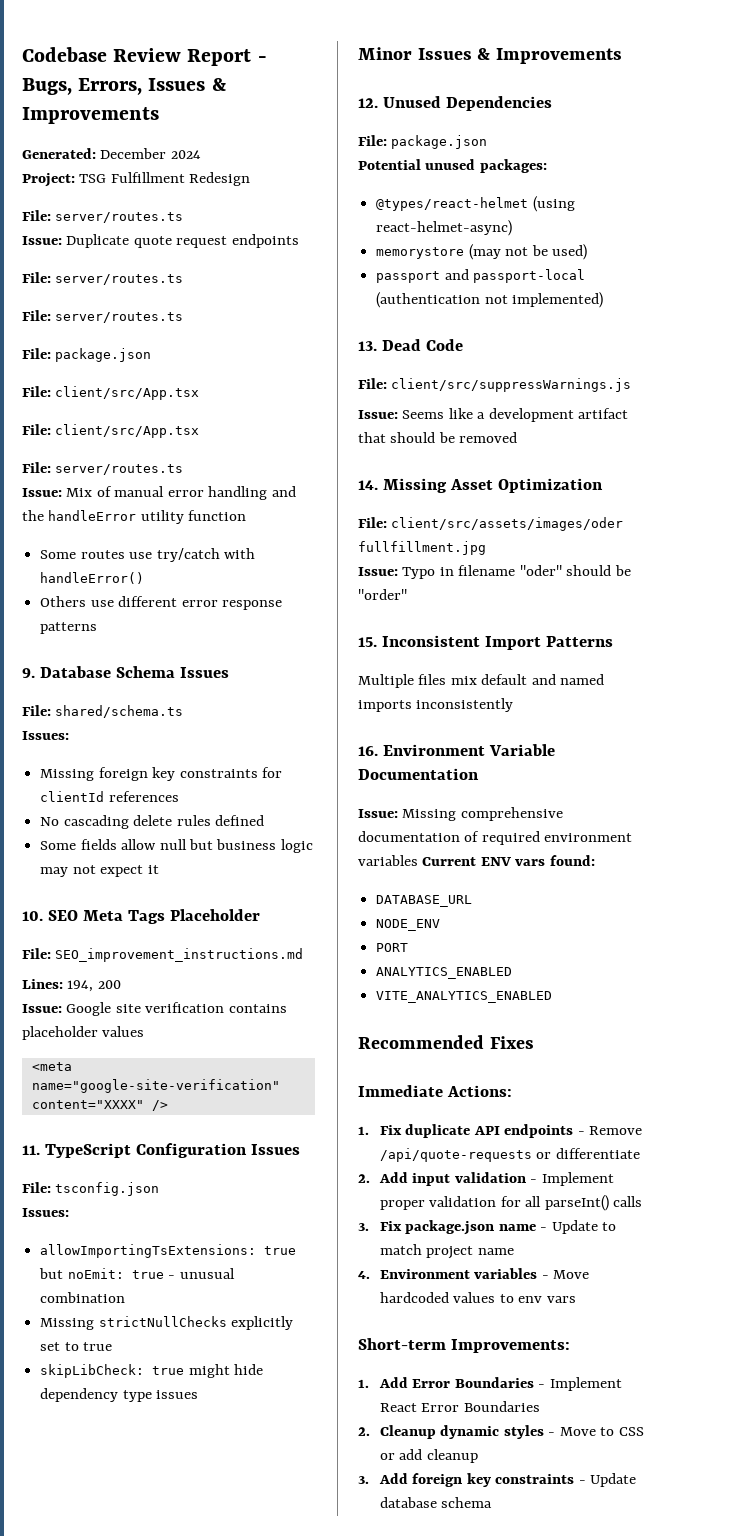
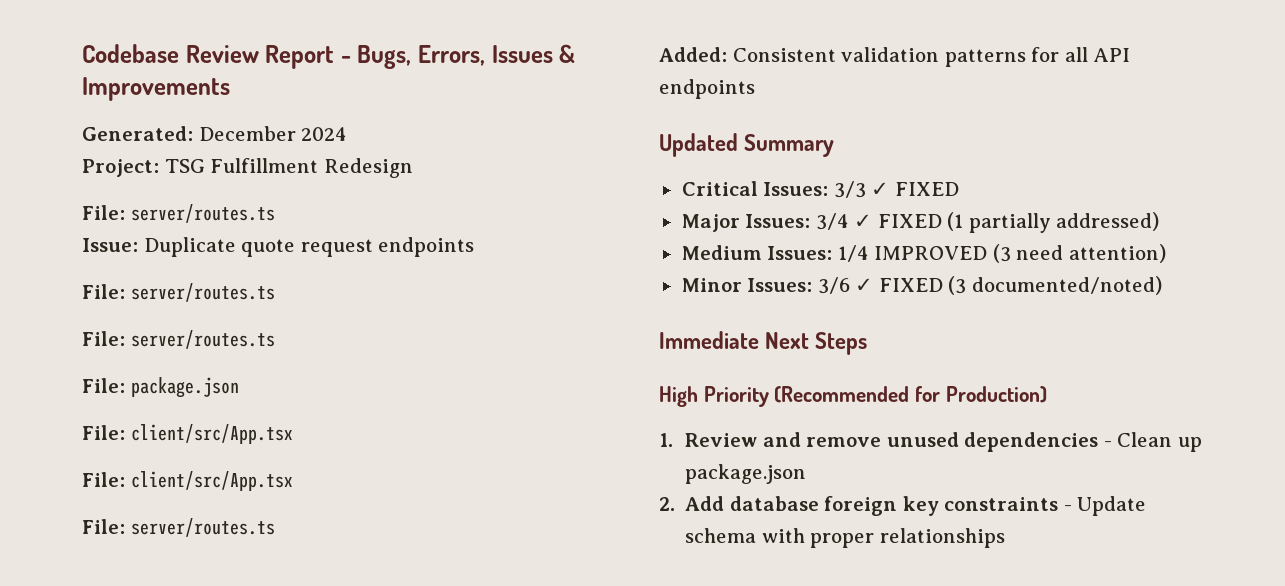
[22,486,296,500] [22,510,247,524] [40,548,255,562] [40,572,145,584] [40,596,282,610] [40,622,98,634] [22,666,229,678] [22,705,184,718] [22,731,69,740] [40,767,282,781] [40,791,179,802] [40,815,264,829] [40,839,313,853] [40,865,159,877] [22,909,260,924] [22,948,304,962] [22,979,121,992] [22,1002,287,1016] [22,1026,145,1040] [31,1062,72,1071] [31,1079,280,1093] [31,1100,168,1111] [22,1143,300,1158] [22,1182,160,1196] [22,1208,69,1217] [40,1244,297,1258] [39,1268,235,1279] [40,1292,126,1303] [40,1316,294,1330] [40,1342,113,1351] [40,1364,264,1378] [40,1388,199,1402] [358,47,622,64] [358,96,552,111] [358,135,488,149] [358,159,547,173] [376,196,575,212] [376,220,513,236] [376,244,587,260] [376,269,586,283] [376,292,604,308] [358,339,463,351] [358,378,632,392] [358,408,629,422] [358,432,518,443] [358,478,603,493] [358,517,624,531] [358,541,486,555] [358,565,631,579] [358,589,407,600] [358,635,613,650] [358,674,605,688] [358,698,514,712] [358,744,555,756] [358,768,479,780] [358,807,563,821] [358,831,633,845] [358,855,595,866] [376,895,473,907] [376,919,441,931] [376,943,409,952] [376,967,513,979] [376,991,553,1003] [358,1035,534,1049] [358,1085,512,1097] [358,1124,643,1138] [379,1148,640,1162] [358,1172,614,1186] [379,1195,643,1211] [358,1220,617,1235] [379,1244,514,1259] [358,1268,590,1279] [379,1292,576,1303] [358,1338,570,1353] [358,1377,622,1391] [379,1401,540,1412] [358,1425,644,1439] [379,1449,478,1463] [358,1473,408,1484] Issue: Mix of manual error handling and the handleError utility function // Some routes use try/catch with handleError() // Others use different error response patterns // 9. Database Schema Issues // File: shared/schema.ts // Issues: // Missing foreign key constraints for clientId references // No cascading delete rules defined // Some fields allow null but business logic may not expect it // 10. SEO Meta Tags Placeholder // File: SEO_improvement_instructions.md // Lines: 194, 200 // Issue: Google site verification contains placeholder values // <meta name="google-site-verification" content="XXXX" /> // 11. TypeScript Configuration Issues // File: tsconfig.json // Issues: // allowImportingTsExtensions: true but noEmit: true - unusual combination // Missing strictNullChecks explicitly set to true // skipLibCheck: true might hide dependency type issues // Minor Issues & Improvements // 12. Unused Dependencies // File: package.json // Potential unused packages: // @types/react-helmet (using react-helmet-async) // memorystore (may not be used) // passport and passport-local (authentication not implemented) // 13. Dead Code // File: client/src/suppressWarnings.js // Issue: Seems like a development artifact that should be removed // 14. Missing Asset Optimization // File: client/src/assets/images/oder fullfillment.jpg // Issue: Typo in filename "oder" should be "order" // 15. Inconsistent Import Patterns // Multiple files mix default and named imports inconsistently // 16. Environment Variable Documentation // Issue: Missing comprehensive documentation of required environment variables Current ENV vars found: // DATABASE_URL // NODE_ENV // PORT // ANALYTICS_ENABLED // VITE_ANALYTICS_ENABLED // Recommended Fixes // Immediate Actions: // 1. Fix duplicate API endpoints - Remove /api/quote-requests or differentiate // 2. Add input validation - Implement proper validation for all parseInt() calls // 3. Fix package.json name - Update to match project name // 4. Environment variables - Move hardcoded values to env vars // Short-term Improvements: // 1. Add Error Boundaries - Implement React Error Boundaries // 2. Cleanup dynamic styles - Move to CSS or add cleanup // 3. Add -> [659,47,1131,67] [659,79,755,99] [659,133,835,157] [681,181,959,198] [681,212,1160,233] [681,244,1166,263] [681,276,1162,295] [659,331,868,355] [659,386,1047,407] [659,432,1202,452] [685,464,807,484] [659,496,819,511] Added: Consistent validation patterns for all API endpoints // Updated Summary // Critical Issues: 3/3 ✓ FIXED // Major Issues: 3/4 ✓ FIXED (1 partially addressed) // Medium Issues: 1/4 IMPROVED (3 need attention) // Minor Issues: 3/6 ✓ FIXED (3 documented/noted) // Immediate Next Steps // High Priority (Recommended for Production) // 1. Review and remove unused dependencies - Clean up package.json // 2. Add database
[379,1497,493,1508] database schema -> [685,528,1005,548] schema with proper relationships

